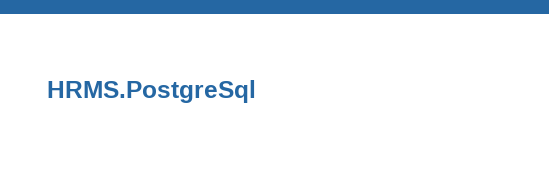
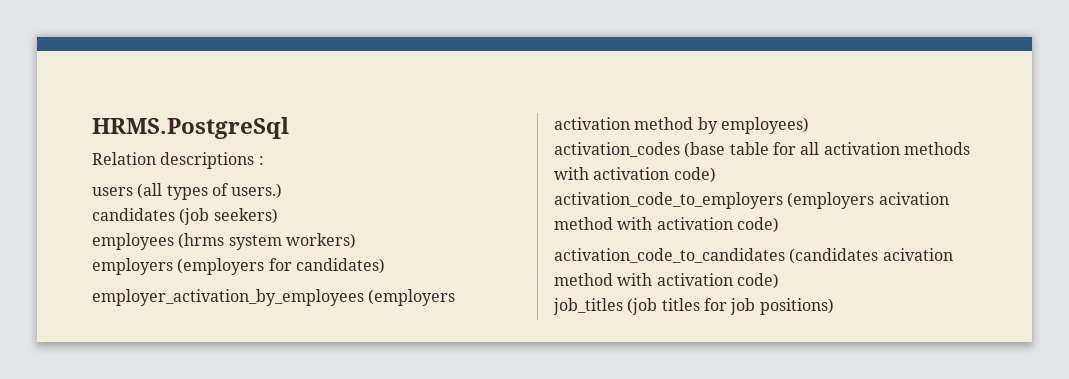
(256, 91) none -> [92,152,264,169] [92,183,283,200] [92,208,278,225] [92,233,356,250] [92,258,385,275] [92,289,456,306] [554,117,809,134] [554,142,970,158] [554,167,716,183] [554,192,949,209] [554,217,779,233] [554,248,953,264] [554,273,779,289] [553,298,834,315] // Relation descriptions : // users (all types of users.) // candidates (job seekers) // employees (hrms system workers) // employers (employers for candidates) // employer_activation_by_employees (employers activation method by employees) // activation_codes (base table for all activation methods with activation code) // activation_code_to_employers (employers acivation method with activation code) // activation_code_to_candidates (candidates acivation method with activation code) // job_titles (job titles for job positions)

